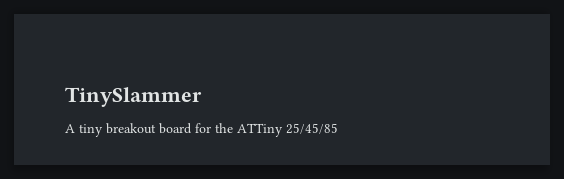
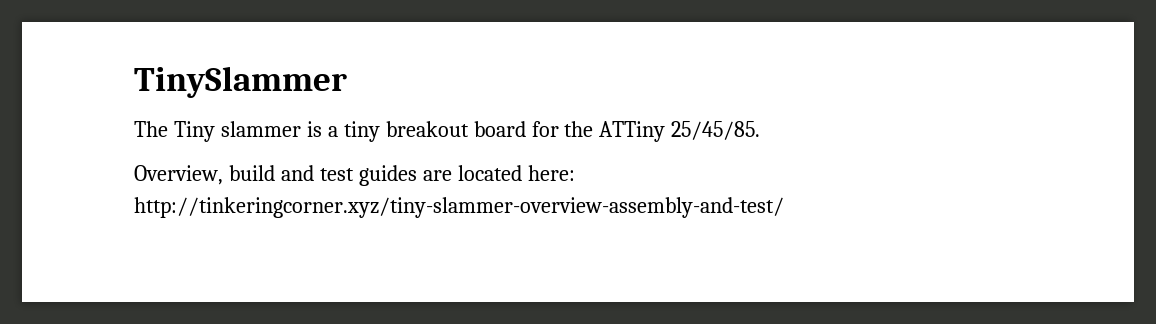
[65,124,75,133] A -> [134,121,338,142] The Tiny slammer is a
[286,123,338,134] 25/45/85 -> [671,121,761,140] [134,165,575,186] [134,197,784,218] 25/45/85. // Overview, build and test guides are located here: http://tinkeringcorner.xyz/tiny-slammer-overview-assembly-and-test/

